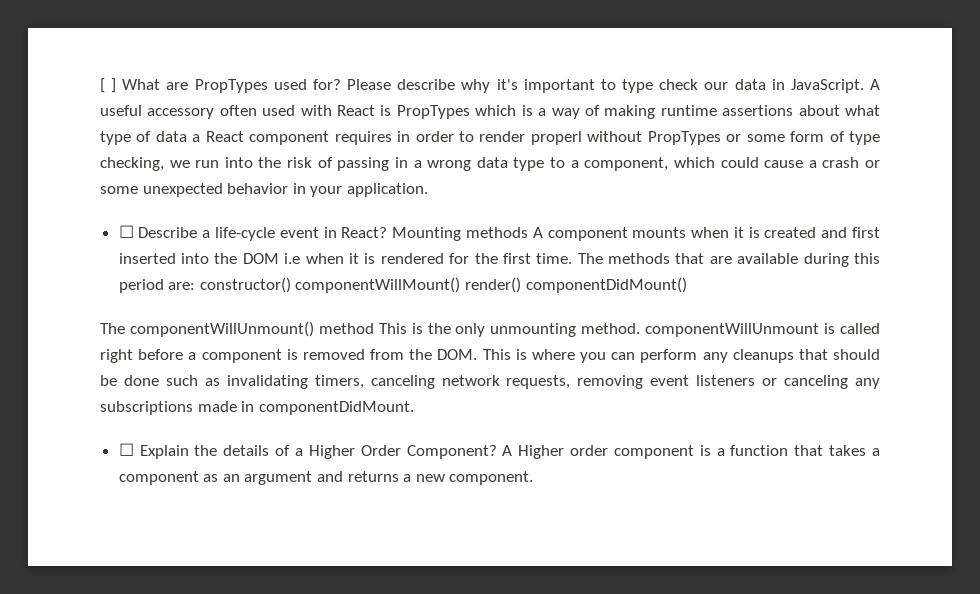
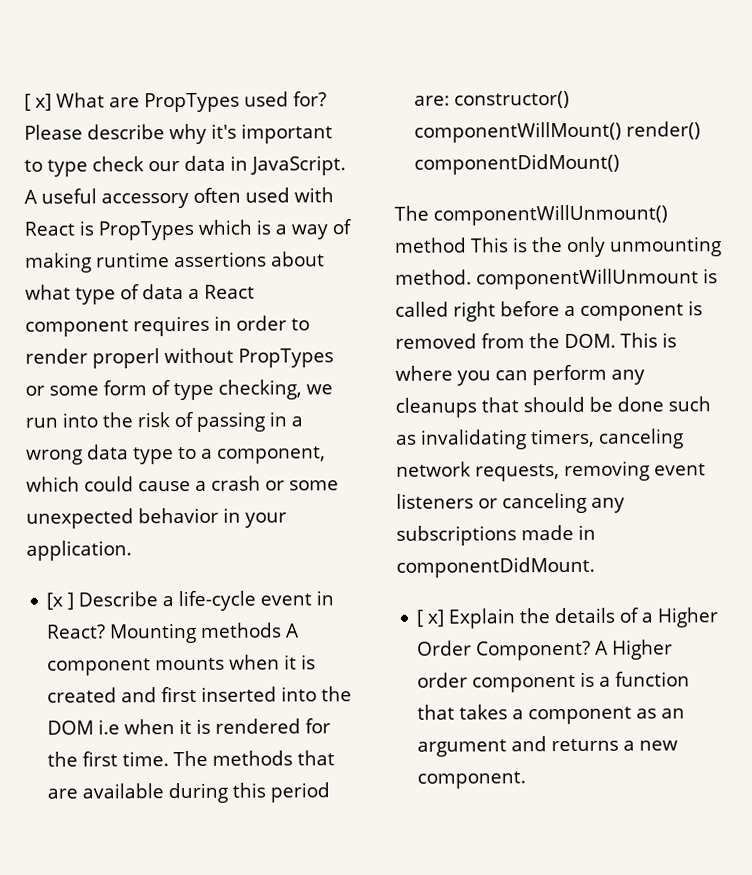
[100,78,117,93] [ ] -> [24,93,52,111] [ x]
[118,225,134,238] ☐ -> [46,592,75,610] [x ]
[118,443,134,456] ☐ -> [416,609,445,627] [ x]

